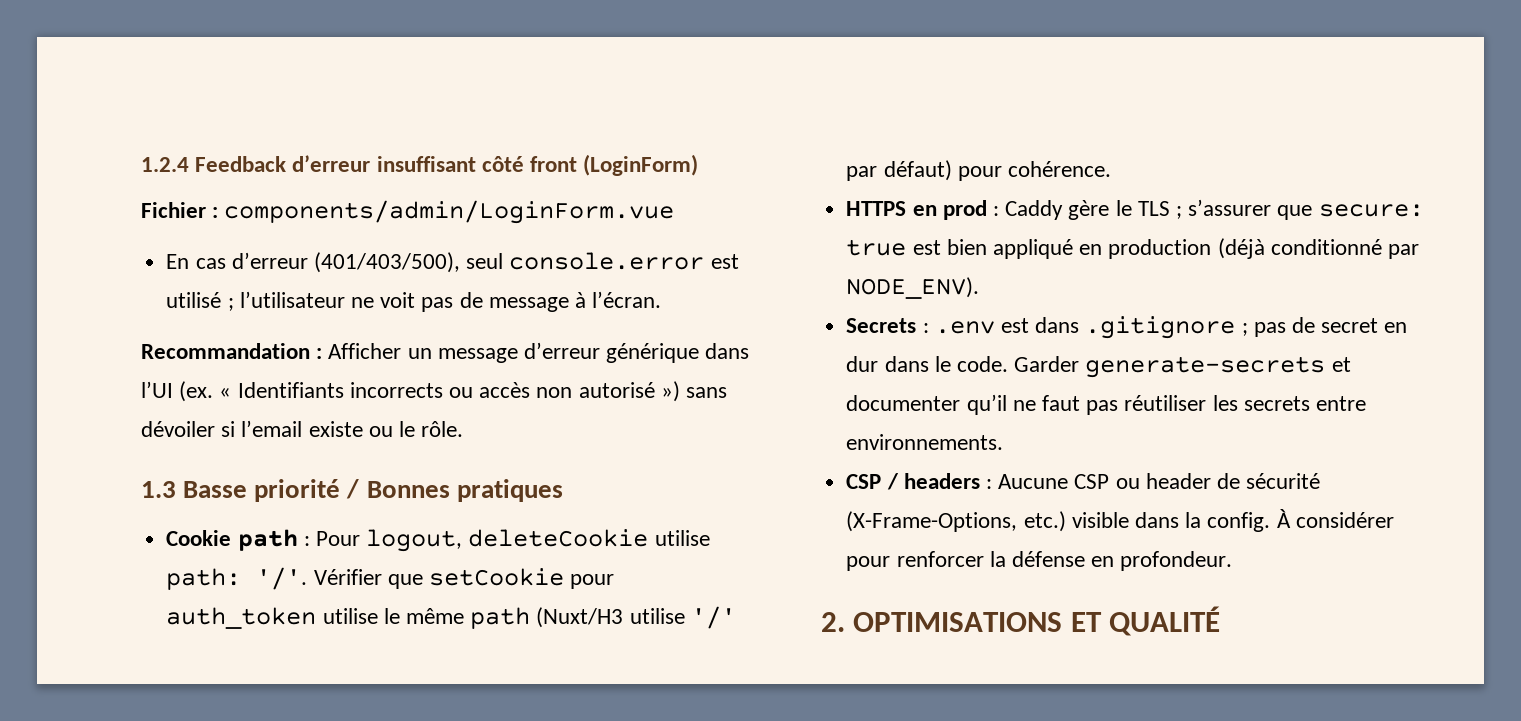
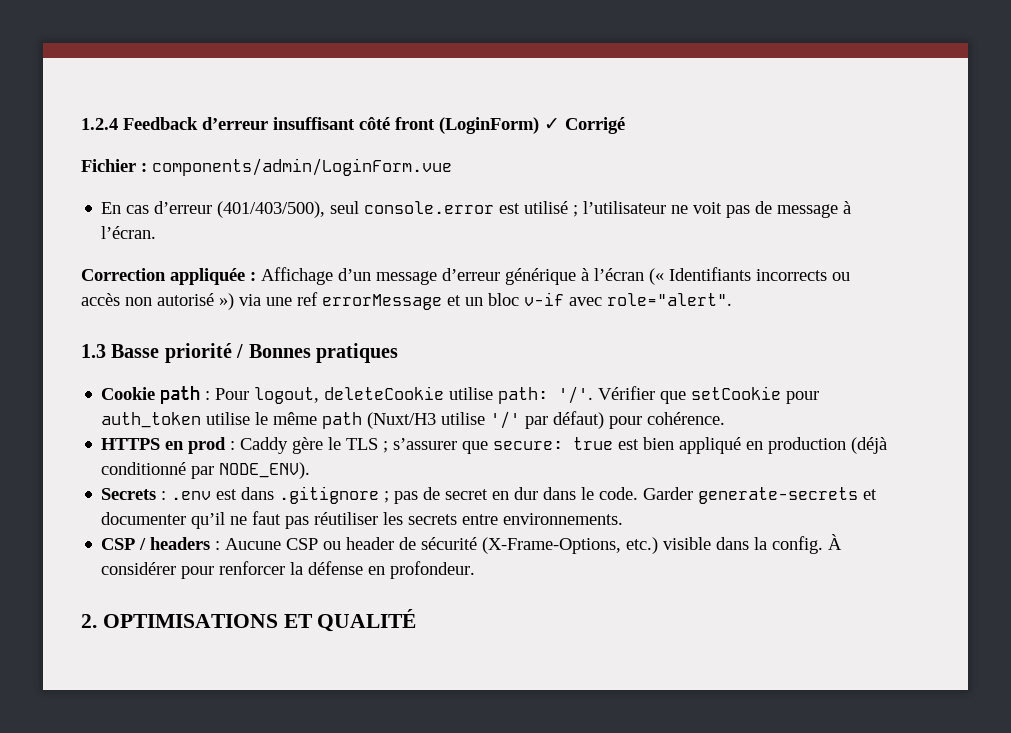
(699, 165) none -> [544,117,625,134] ✓ Corrigé
[141,342,750,363] [141,381,232,402] Recommandation : Afficher un message d’erreur générique dans l’UI (ex. « -> [81,267,664,285] Correction appliquée : Affichage d’un message d’erreur générique à l’écran («
[686,387,728,398] [141,420,464,437] sans dévoiler si l’email existe ou le rôle. -> [239,292,732,310] via une ref errorMessage et un bloc v-if avec role="alert".

